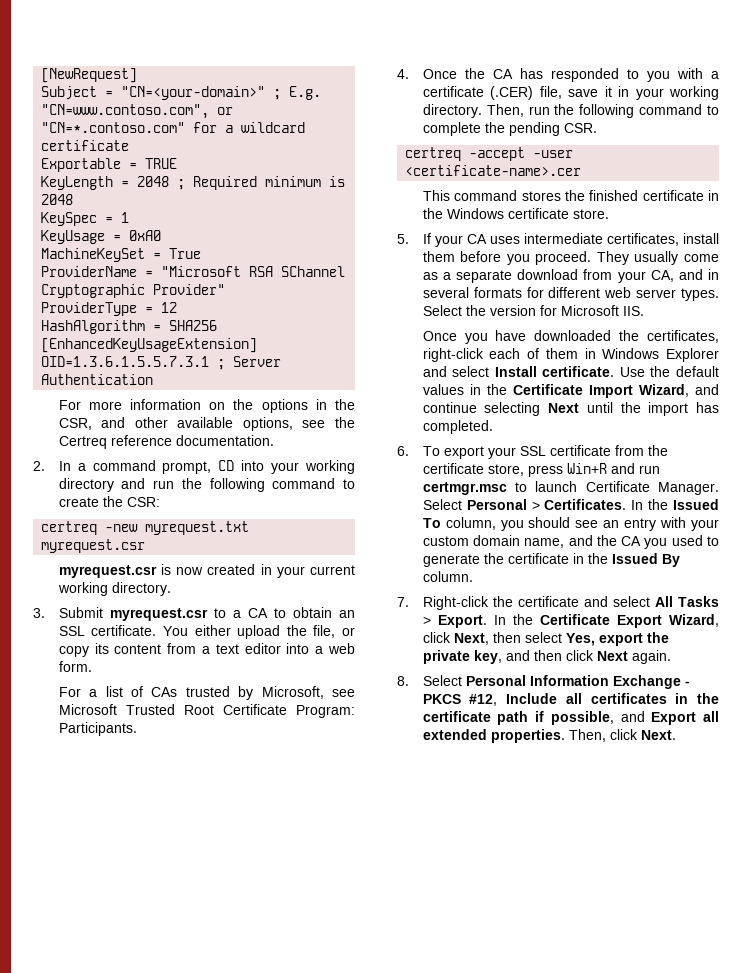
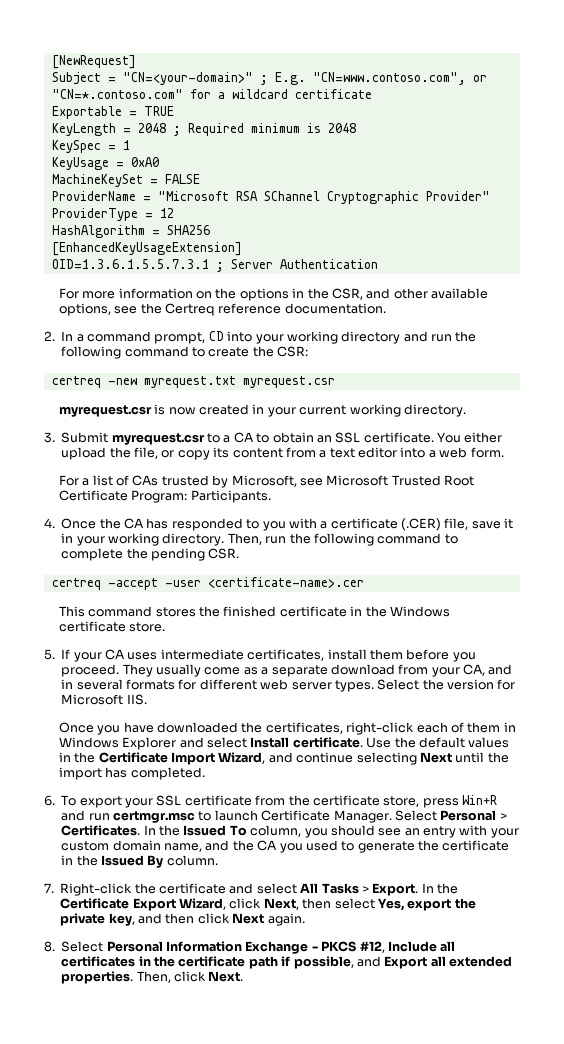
[169,248,202,259] True -> [164,174,200,184] FALSE

